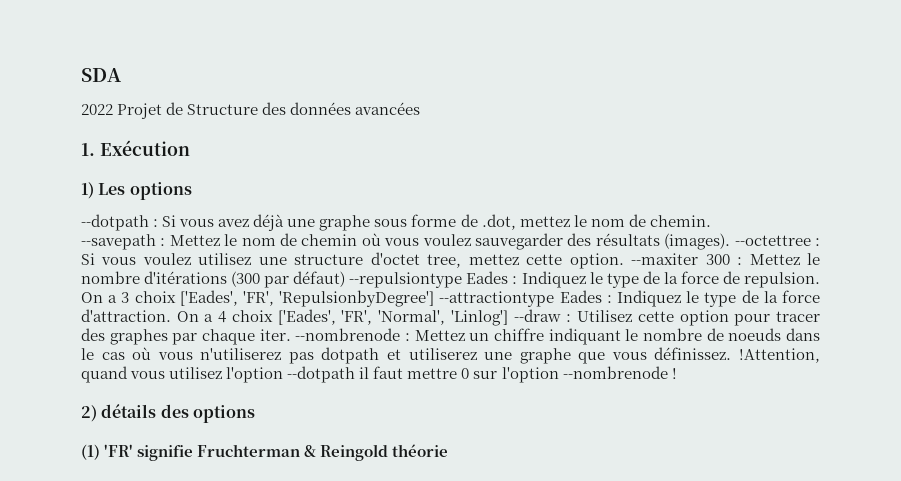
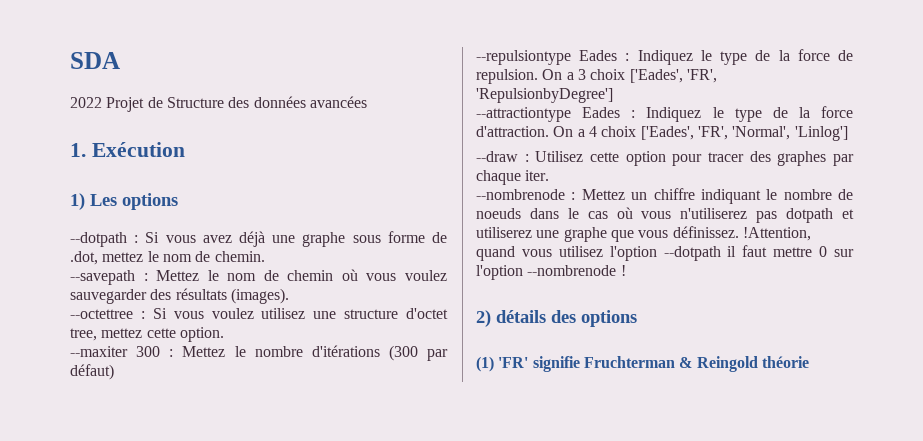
(731, 241) none -> (289, 296) //
(624, 261) none -> (224, 334) //
(346, 279) none -> (114, 372) //
(435, 298) none -> (613, 95) //
(508, 318) none -> (848, 133) //
(291, 335) none -> (550, 175) //

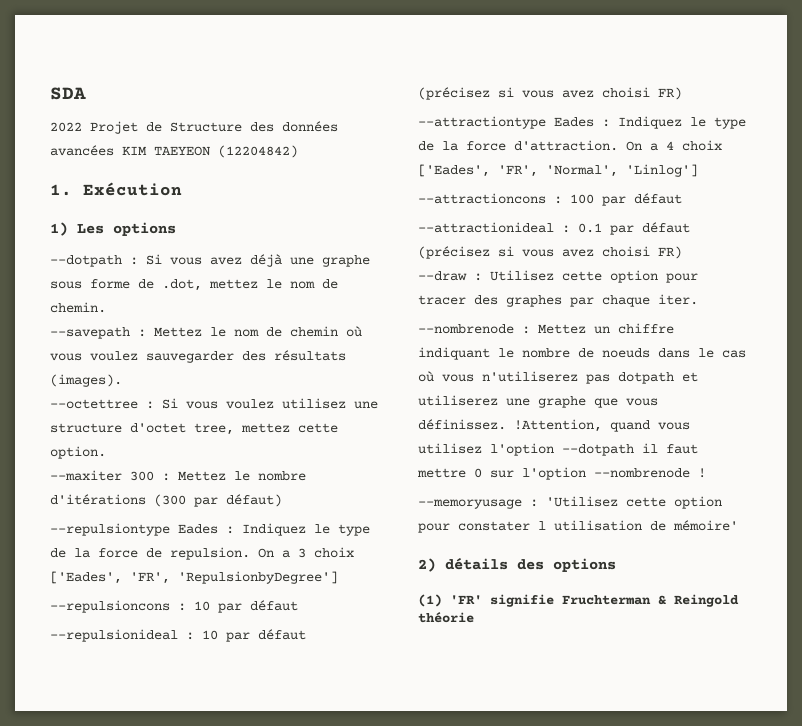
(367, 102) none -> [122,145,298,158] KIM TAEYEON (12204842)
(613, 95) none -> [50,600,298,613] [50,629,306,642] [418,87,682,100] // --repulsioncons : 10 par défaut // --repulsionideal : 10 par défaut (précisez si vous avez choisi FR)
(848, 133) none -> [418,193,682,206] [418,222,690,235] [418,246,682,259] // --attractioncons : 100 par défaut // --attractionideal : 0.1 par défaut (précisez si vous avez choisi FR)
(626, 270) none -> [418,496,722,509] [418,520,738,533] // --memoryusage : 'Utilisez cette option pour constater l utilisation de mémoire'

